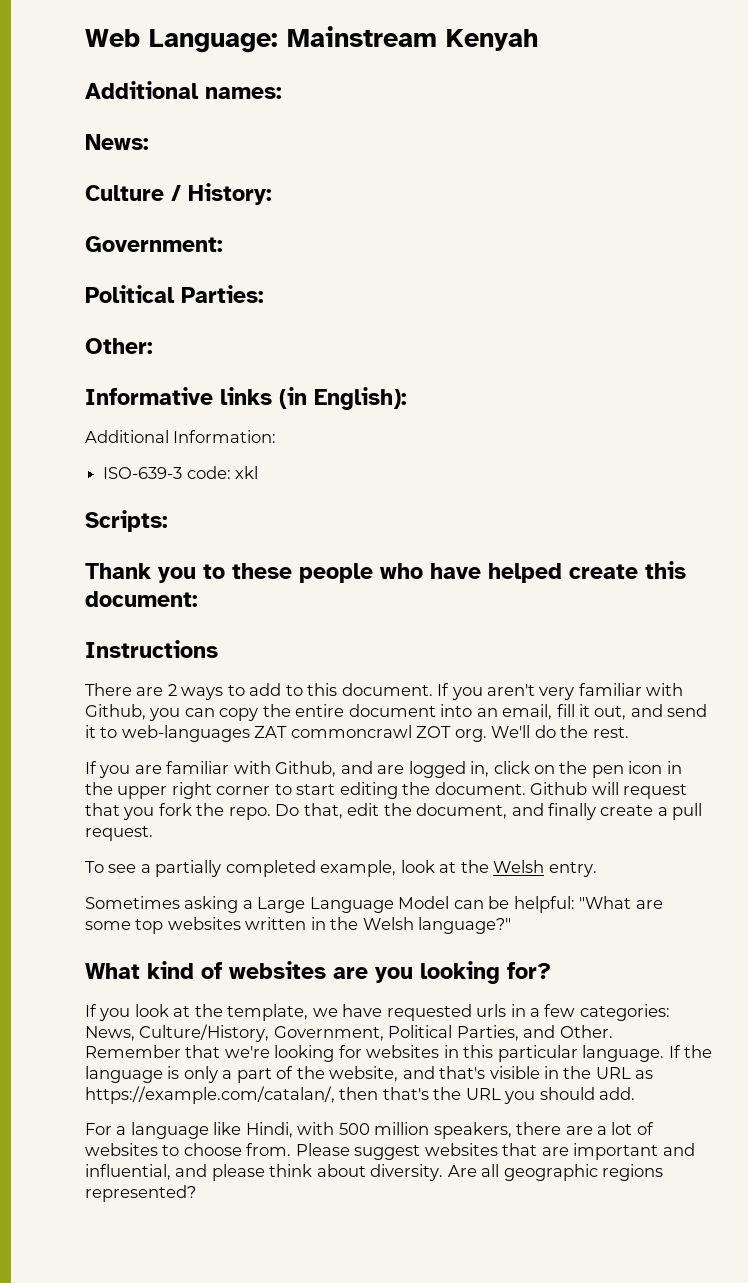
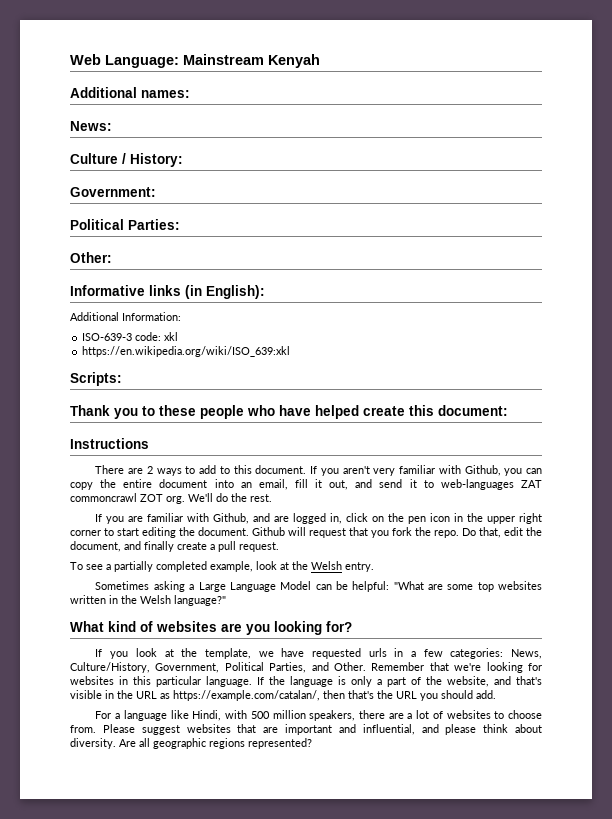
(259, 472) none -> [82,346,291,357] // https://en.wikipedia.org/wiki/ISO_639:xkl

